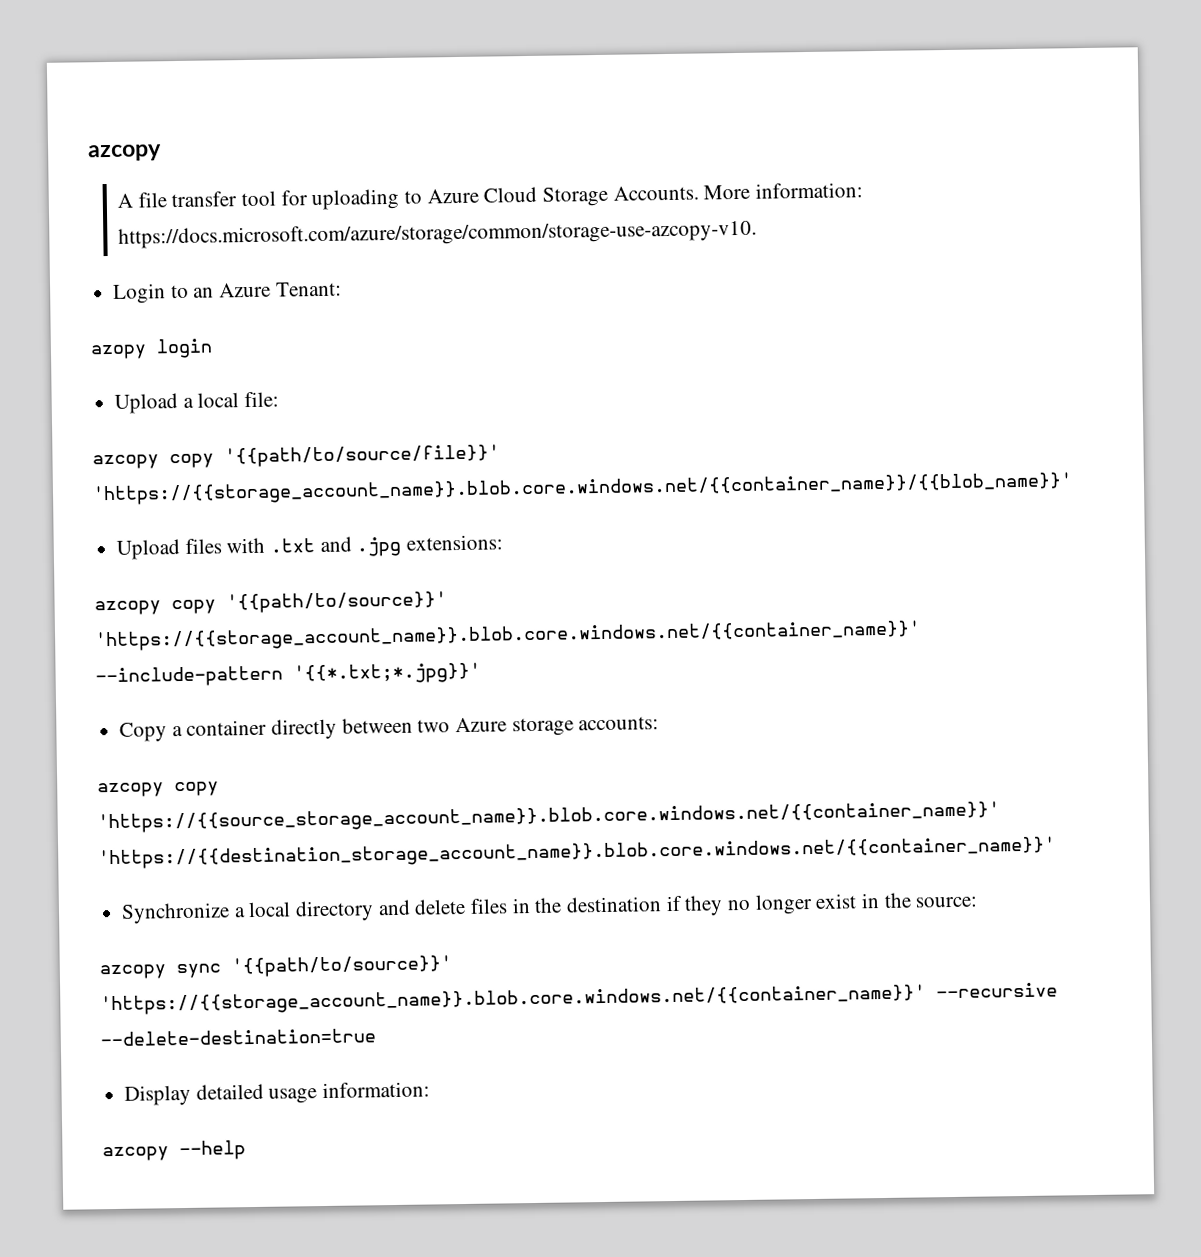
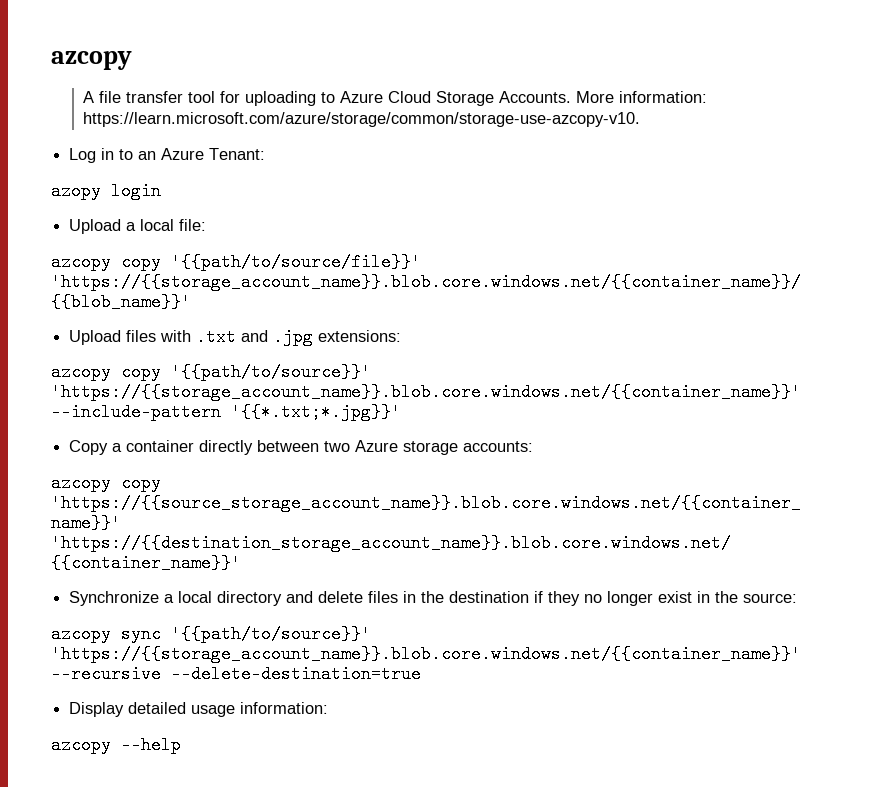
[118,219,758,249] [113,283,167,304] https://docs.microsoft.com/azure/storage/common/storage-use-azcopy-v10. // Login -> [83,112,641,127] [69,148,115,163] https://learn.microsoft.com/azure/storage/common/storage-use-azcopy-v10. // Log in

